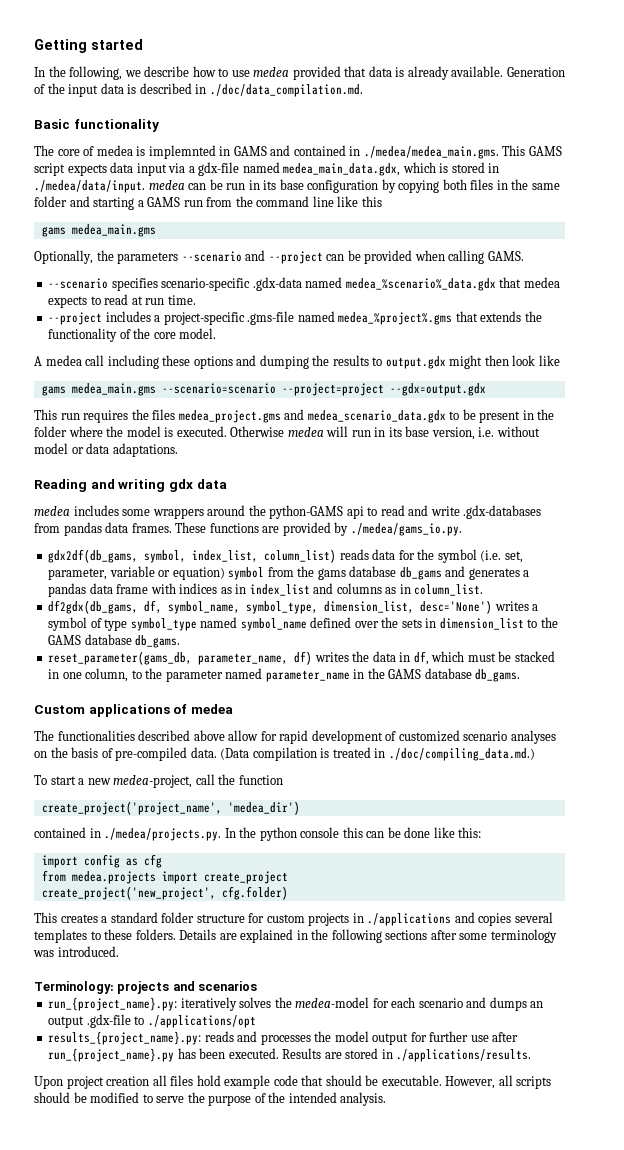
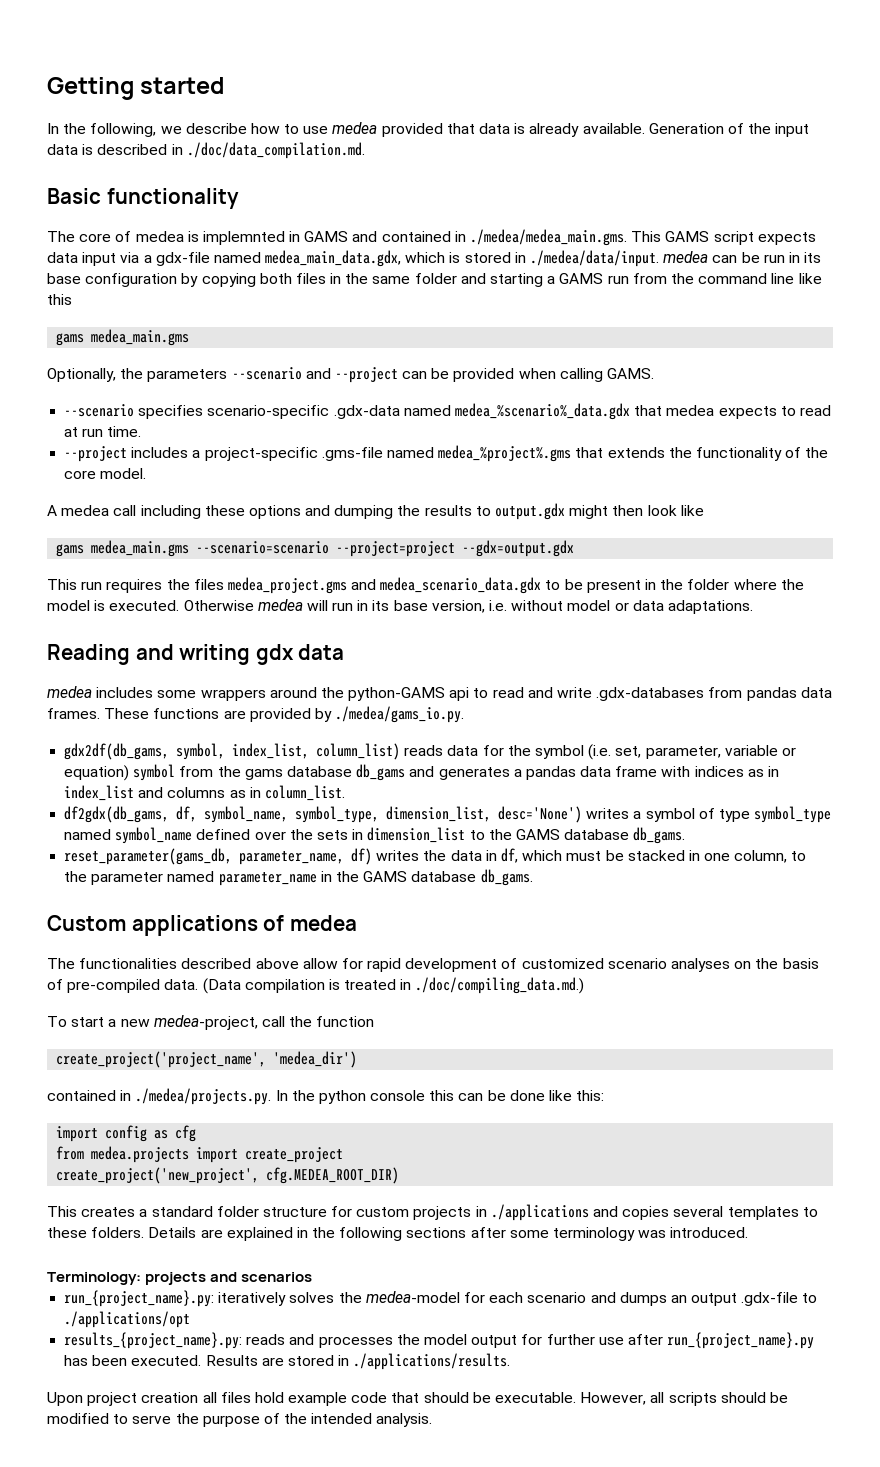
[221,886,288,900] cfg.folder) -> [266,1167,400,1184] cfg.MEDEA_ROOT_DIR)

